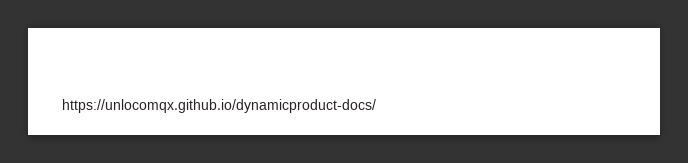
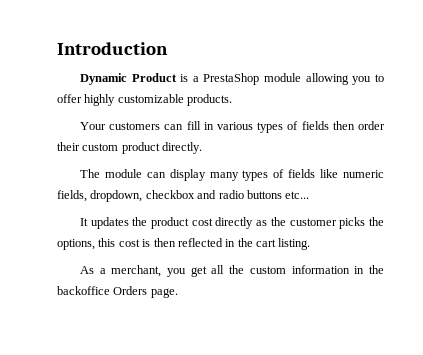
[62,99,376,113] https://unlocomqx.github.io/dynamicproduct-docs/ -> [57,42,168,55] [79,73,384,85] [57,94,233,106] [79,121,385,133] [57,142,203,154] [79,169,385,181] [57,190,310,202] [79,217,384,229] [57,238,311,250] [79,265,384,277] [57,286,178,298] Introduction // Dynamic Product is a PrestaShop module allowing you to offer highly customizable products. // Your customers can fill in various types of fields then order their custom product directly. // The module can display many types of fields like numeric fields, dropdown, checkbox and radio buttons etc... // It updates the product cost directly as the customer picks the options, this cost is then reflected in the cart listing. // As a merchant, you get all the custom information in the backoffice Orders page.

